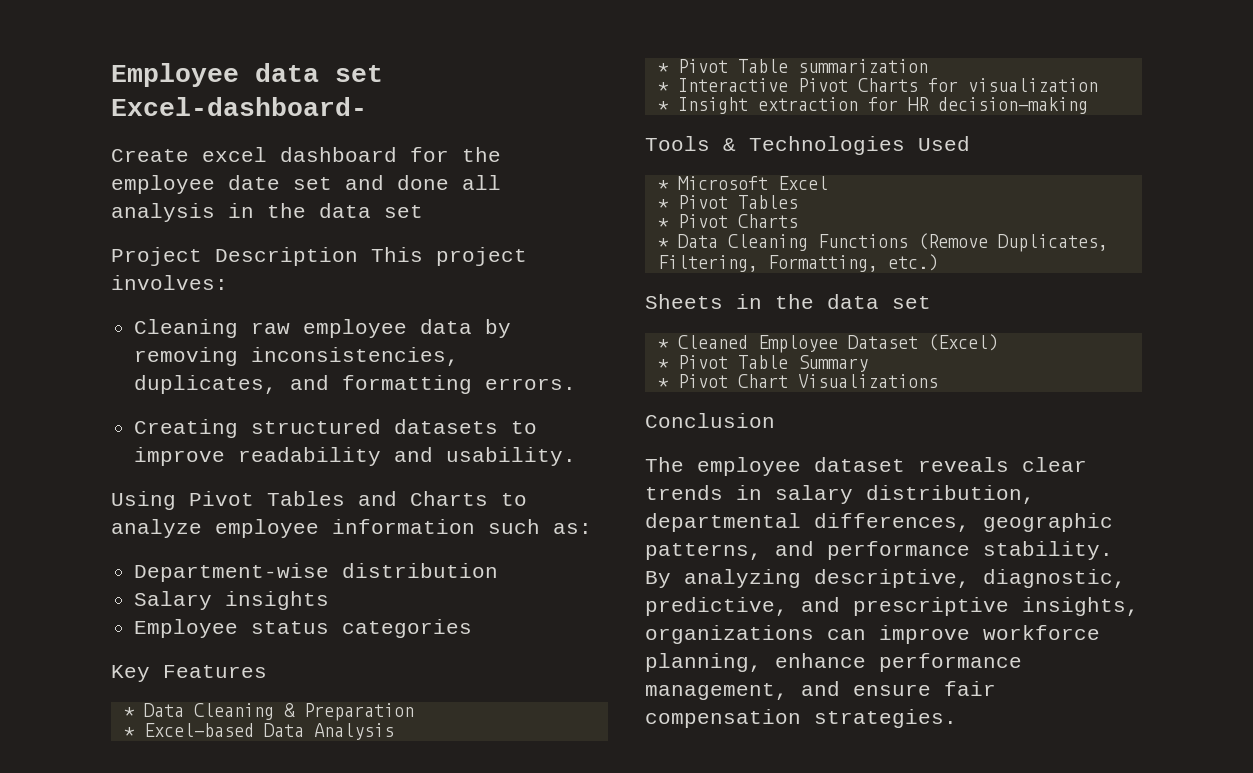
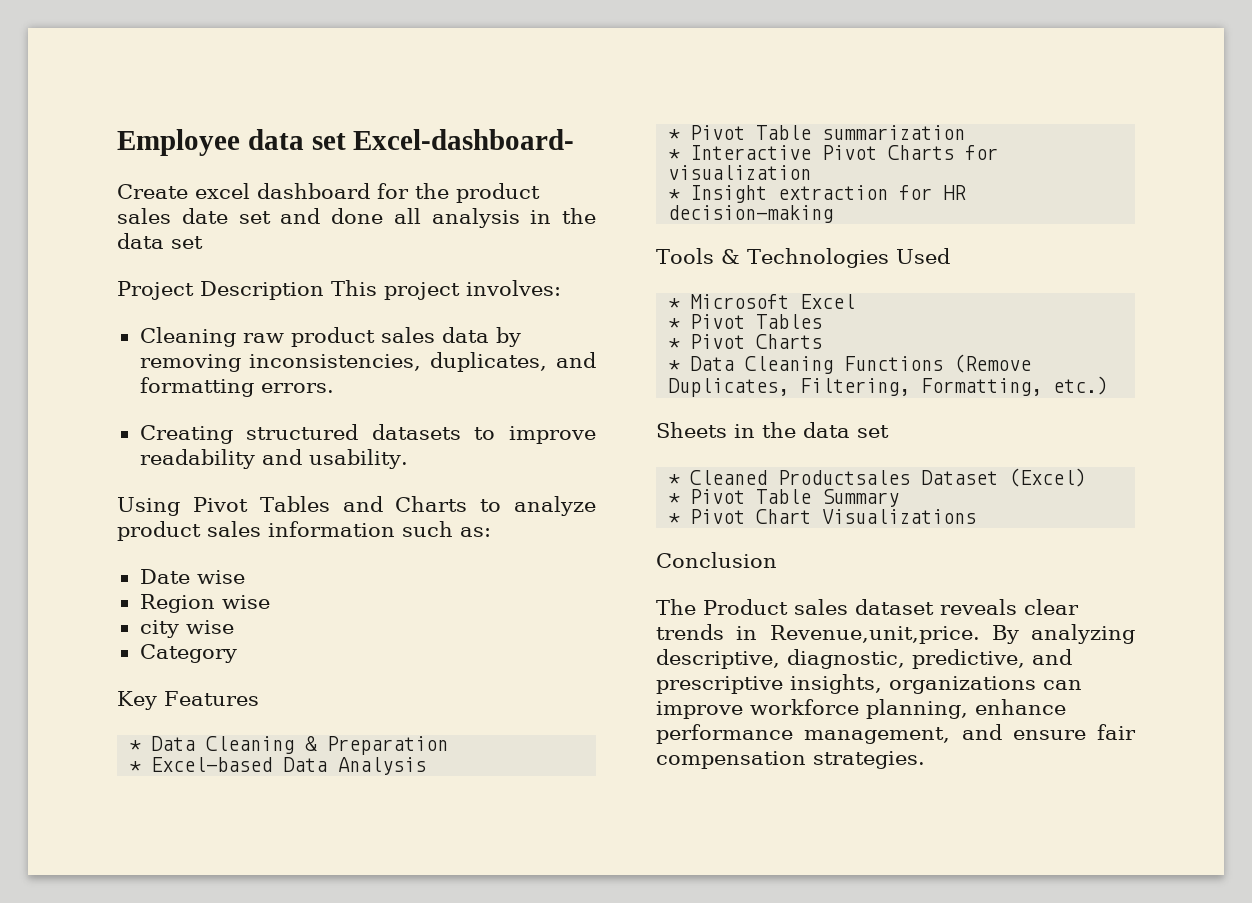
[111,175,215,194] employee -> [456,183,540,203] [117,208,171,224] product sales
[303,319,408,338] employee -> [290,327,435,347] product sales
[215,519,319,538] employee -> [117,521,261,541] product sales
[134,563,499,582] [134,591,330,610] [134,619,473,638] Department-wise distribution // Salary insights // Employee status categories -> [139,569,245,584] [139,594,270,613] [139,620,234,638] [139,644,237,663] Date wise // Region wise // city wise // Category
[757,335,838,353] Employee -> [778,470,911,485] Productsales
[697,457,801,476] employee -> [703,599,848,615] Product sales
[775,485,1035,504] [645,513,1113,532] [645,541,1113,560] salary distribution, departmental differences, geographic patterns, and performance stability. -> [769,625,980,644] Revenue,unit,price.

